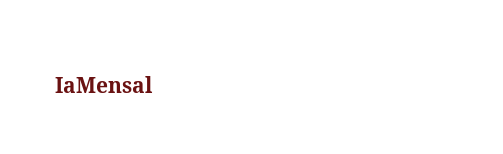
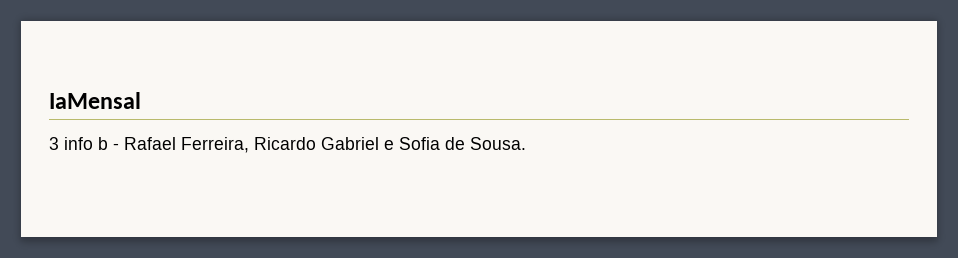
(153, 84) none -> [49,137,526,153] // 3 info b - Rafael Ferreira, Ricardo Gabriel e Sofia de Sousa.

